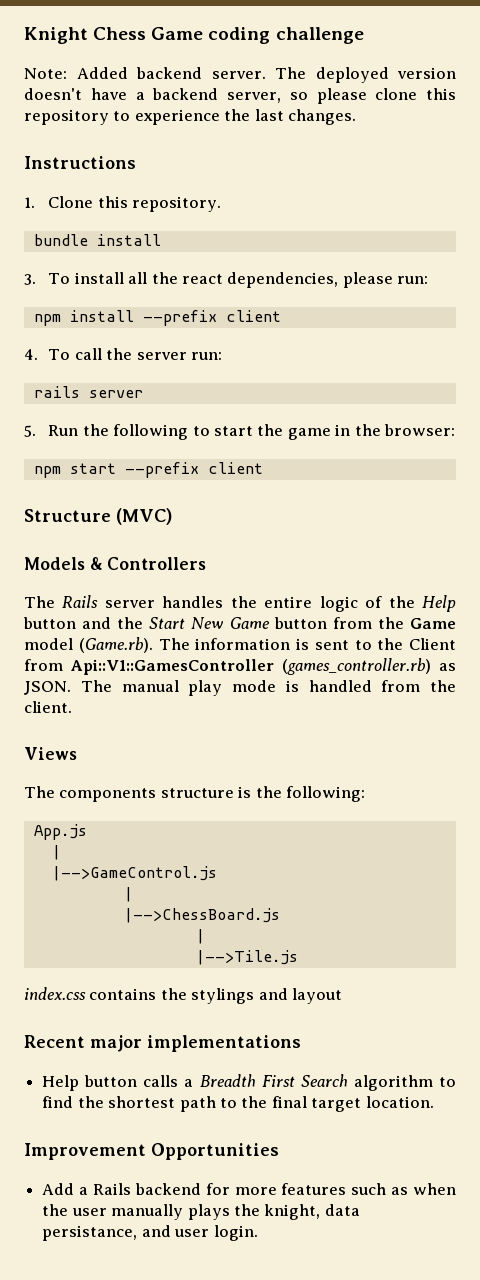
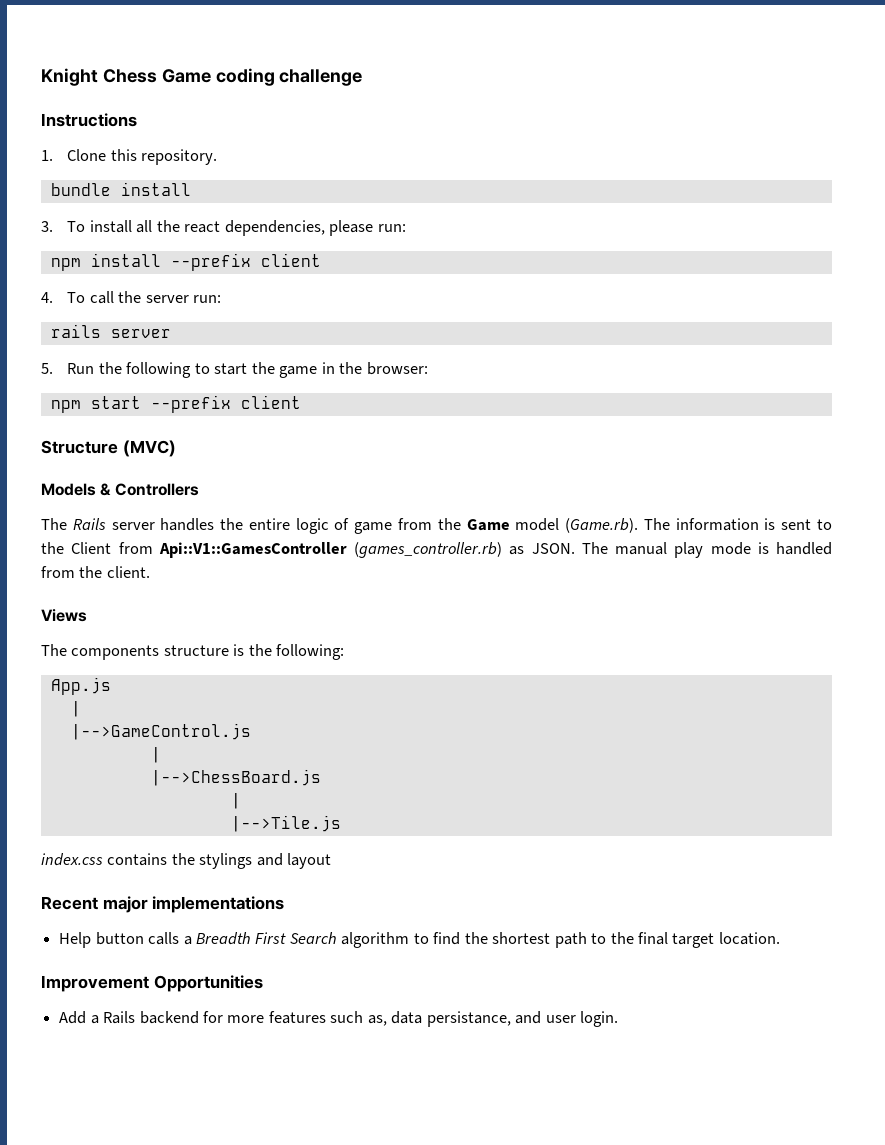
[24,67,456,83] [24,88,456,104] [24,109,357,125] // Note: Added backend server. The deployed version doesn't have a backend server, so please clone this repository to experience the last changes. -> (363, 77) none
[388,595,457,612] [23,617,327,629] the Help button and the Start New Game button -> [354,522,393,534] game
[391,1183,456,1195] [42,1204,321,1220] as when the user manually plays the knight, -> [367,1015,387,1026] as,

